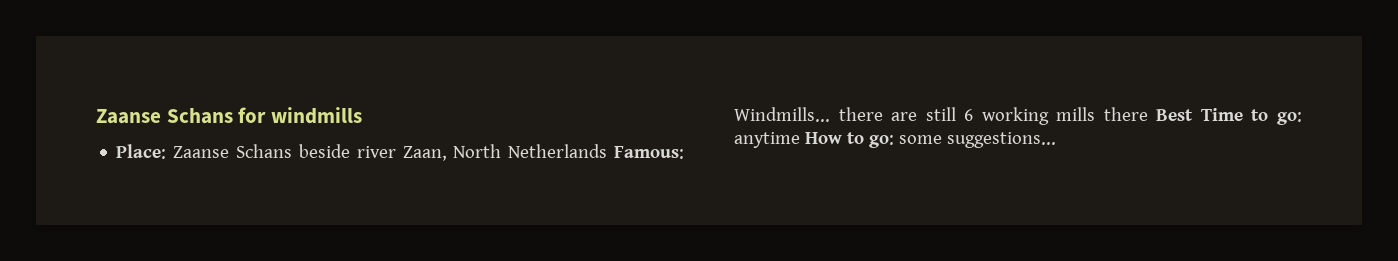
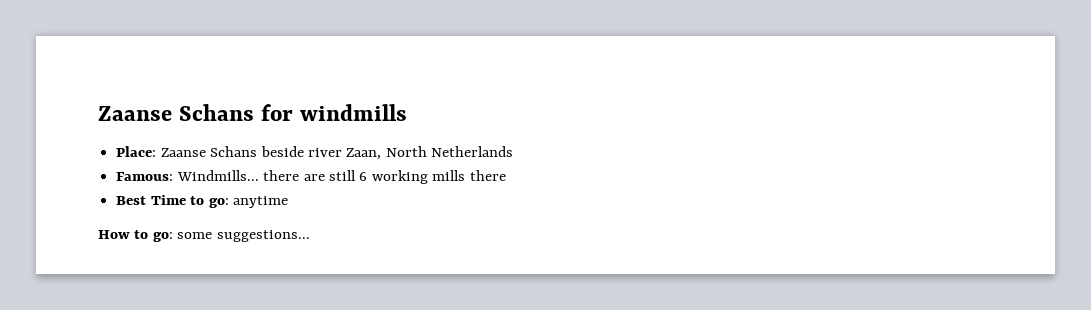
(608, 151) none -> (514, 151) //
(1148, 114) none -> (506, 175) //
(801, 140) none -> (288, 202) //

